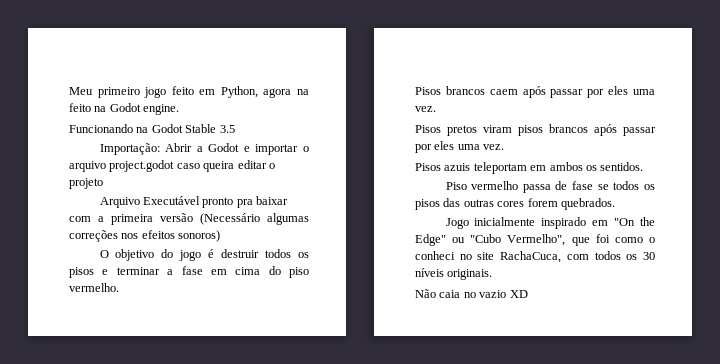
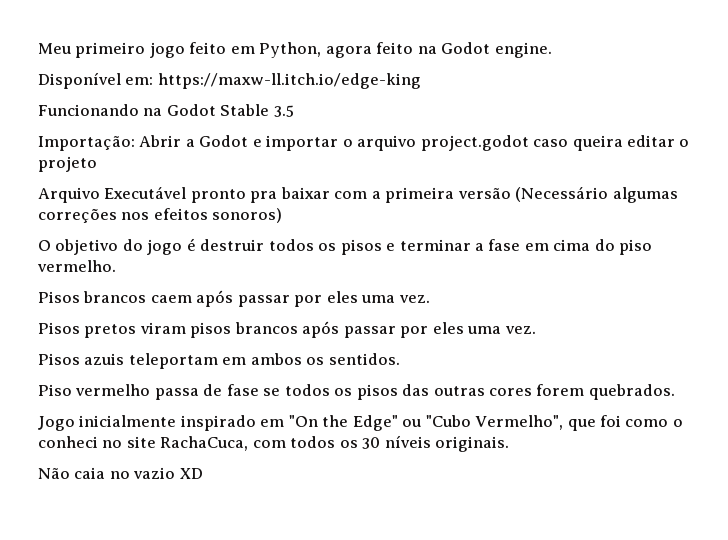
[297,89,309,95] na -> (372, 52) none
(180, 109) none -> [38,72,421,89] // Disponível em: https://maxw-ll.itch.io/edge-king

